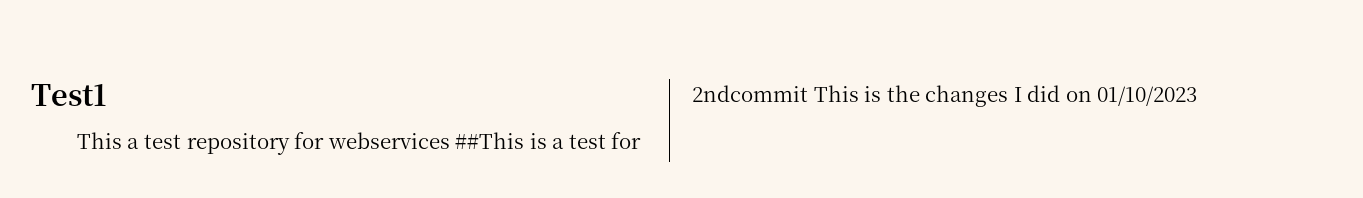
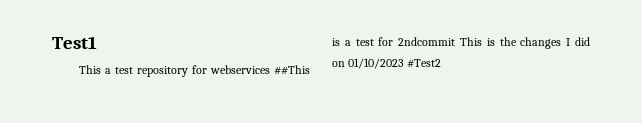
(1198, 96) none -> [407,59,442,68] #Test2

